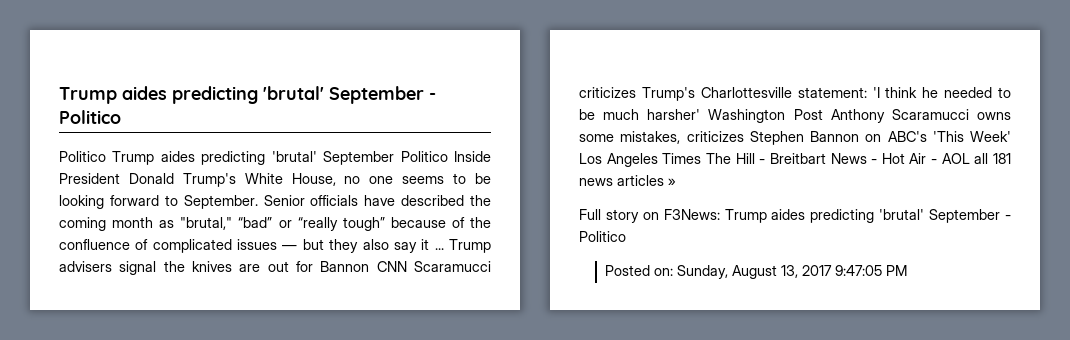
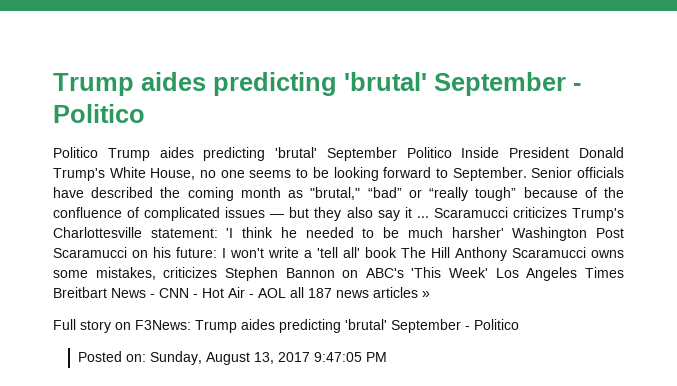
[449,239,492,253] [59,261,407,275] Trump advisers signal the knives are out for Bannon CNN -> (429, 217) none
(823, 114) none -> [53,247,450,258] Scaramucci on his future: I won't write a 'tell all' book The Hill
[705,153,766,164] The Hill - -> (624, 272) none
(878, 161) none -> [159,288,198,298] CNN -
[993,153,1012,164] 181 -> [308,288,332,298] 187

